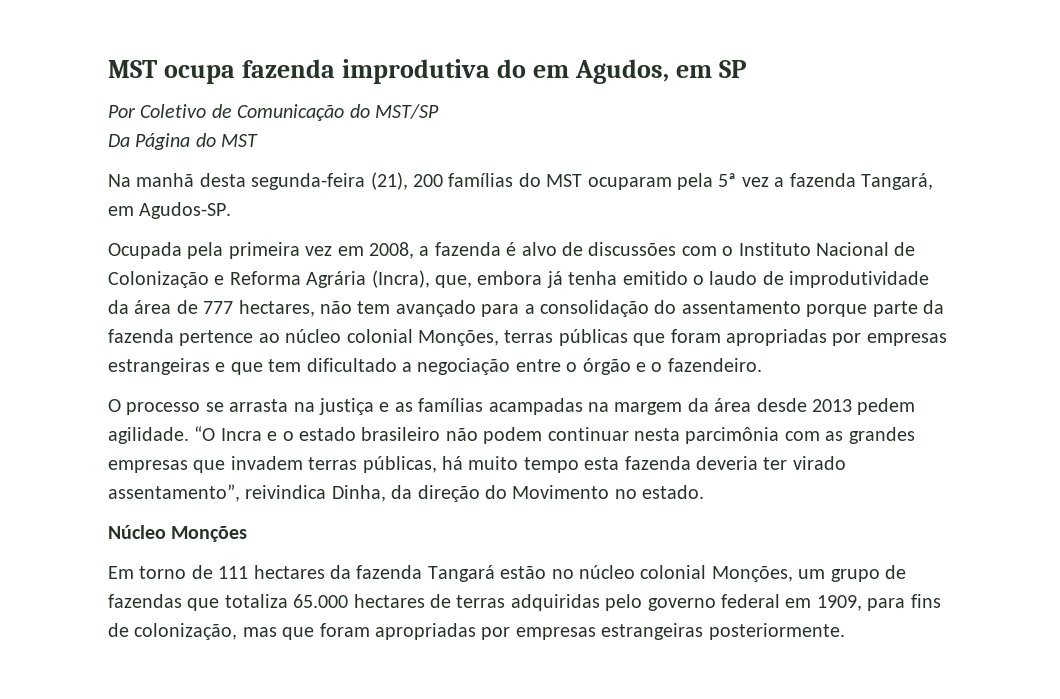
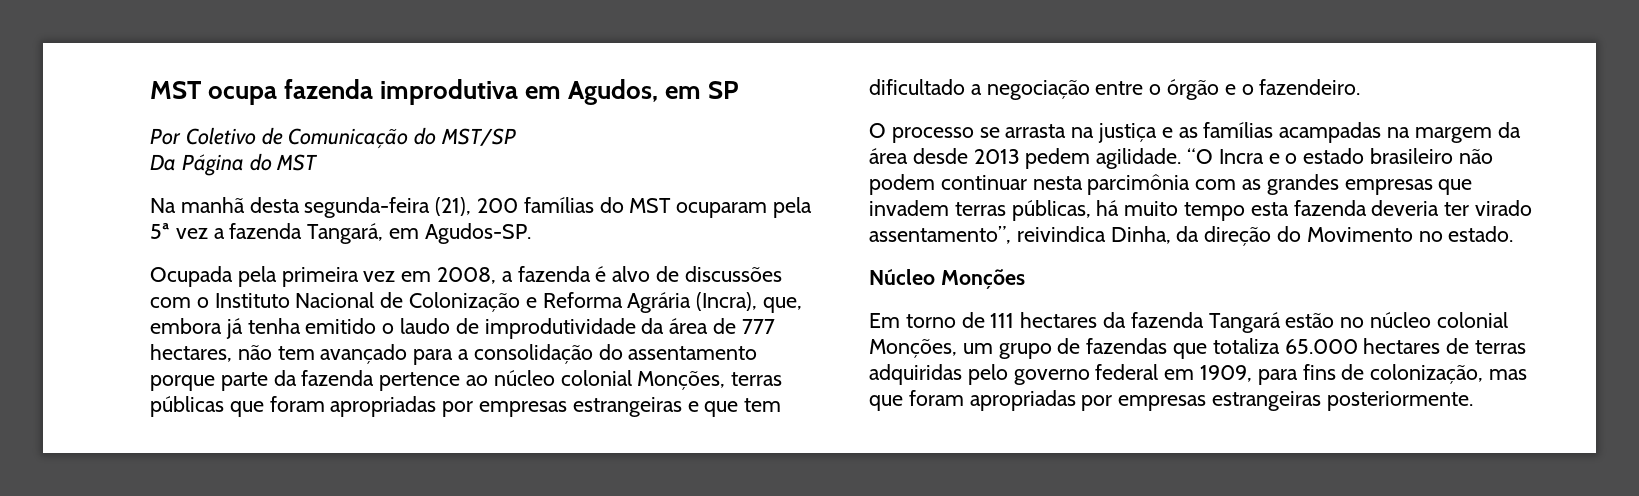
[497,59,527,78] do -> (519, 92) none

